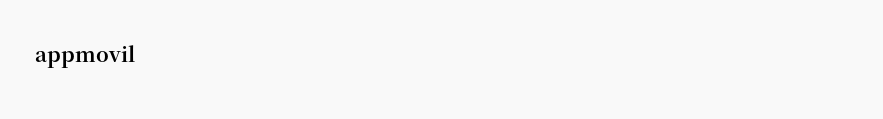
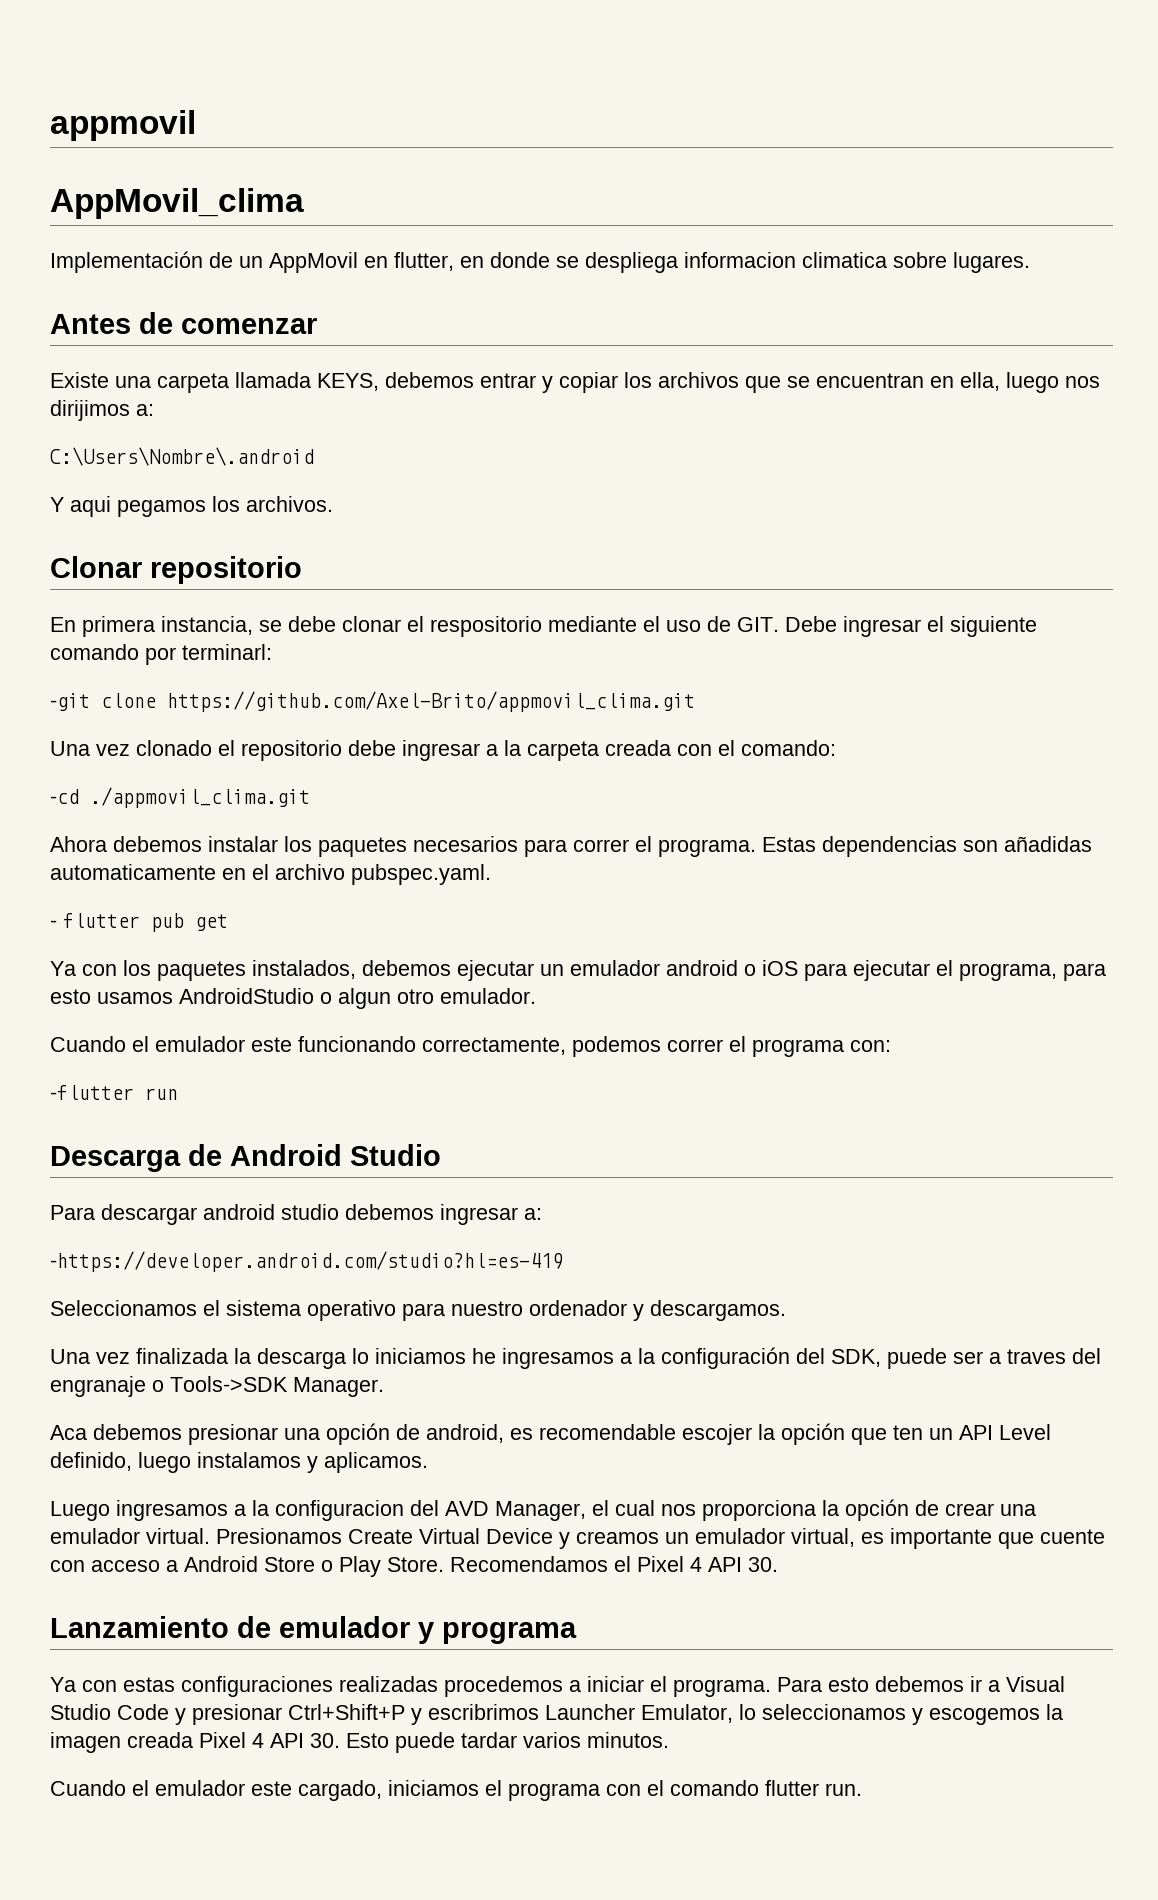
(135, 56) none -> [50,188,304,219] [50,251,1030,273] [50,312,317,334] [50,372,1100,393] [50,400,154,421] [50,447,314,466] [50,496,333,517] [50,556,302,584] [50,616,1037,637] [50,644,272,665] [50,691,695,712] [50,740,836,761] [50,787,310,808] [50,836,1092,857] [50,864,491,885] [50,913,228,932] [50,960,1106,981] [50,988,536,1009] [50,1036,891,1057] [50,1085,178,1100] [50,1144,441,1172] [50,1204,542,1225] [50,1251,563,1272] [50,1300,786,1321] [50,1347,1101,1369] [50,1376,384,1397] [50,1423,1051,1445] [50,1452,428,1473] [50,1499,1036,1521] [50,1528,1105,1549] [50,1556,778,1577] [50,1616,577,1644] [50,1676,1065,1697] [50,1704,1063,1725] [50,1732,669,1753] [50,1780,862,1801] // AppMovil_clima // Implementación de un AppMovil en flutter, en donde se despliega informacion climatica sobre lugares. // Antes de comenzar // Existe una carpeta llamada KEYS, debemos entrar y copiar los archivos que se encuentran en ella, luego nos dirijimos a: // C:\Users\Nombre\.android // Y aqui pegamos los archivos. // Clonar repositorio // En primera instancia, se debe clonar el respositorio mediante el uso de GIT. Debe ingresar el siguiente comando por terminarl: // -git clone https://github.com/Axel-Brito/appmovil_clima.git // Una vez clonado el repositorio debe ingresar a la carpeta creada con el comando: // -cd ./appmovil_clima.git // Ahora debemos instalar los paquetes necesarios para correr el programa. Estas dependencias son añadidas automaticamente en el archivo pubspec.yaml. // - flutter pub get // Ya con los paquetes instalados, debemos ejecutar un emulador android o iOS para ejecutar el programa, para esto usamos AndroidStudio o algun otro emulador. // Cuando el emulador este funcionando correctamente, podemos correr el programa con: // -flutter run // Descarga de Android Studio // Para descargar android studio debemos ingresar a: // -https://developer.android.com/studio?hl=es-419 // Seleccionamos el sistema operativo para nuestro ordenador y descargamos. // Una vez finalizada la descarga lo iniciamos he ingresamos a la configuración del SDK, puede ser a traves del engranaje o Tools->SDK Manager. // Aca debemos presionar una opción de android, es recomendable escojer la opción que ten un API Level definido, luego instalamos y aplicamos. // Luego ingresamos a la configuracion del AVD Manager, el cual nos proporciona la opción de crear una emulador virtual. Presionamos Create Virtual Device y creamos un emulador virtual, es importante que cuente con acceso a Android Store o Play Store. Recomendamos el Pixel 4 API 30. // Lanzamiento de emulador y programa // Ya con estas configuraciones realizadas procedemos a iniciar el programa. Para esto debemos ir a Visual Studio Code y presionar Ctrl+Shift+P y escribrimos Launcher Emulator, lo seleccionamos y escogemos la imagen creada Pixel 4 API 30. Esto puede tardar varios minutos. // Cuando el emulador este cargado, iniciamos el programa con el comando flutter run.

